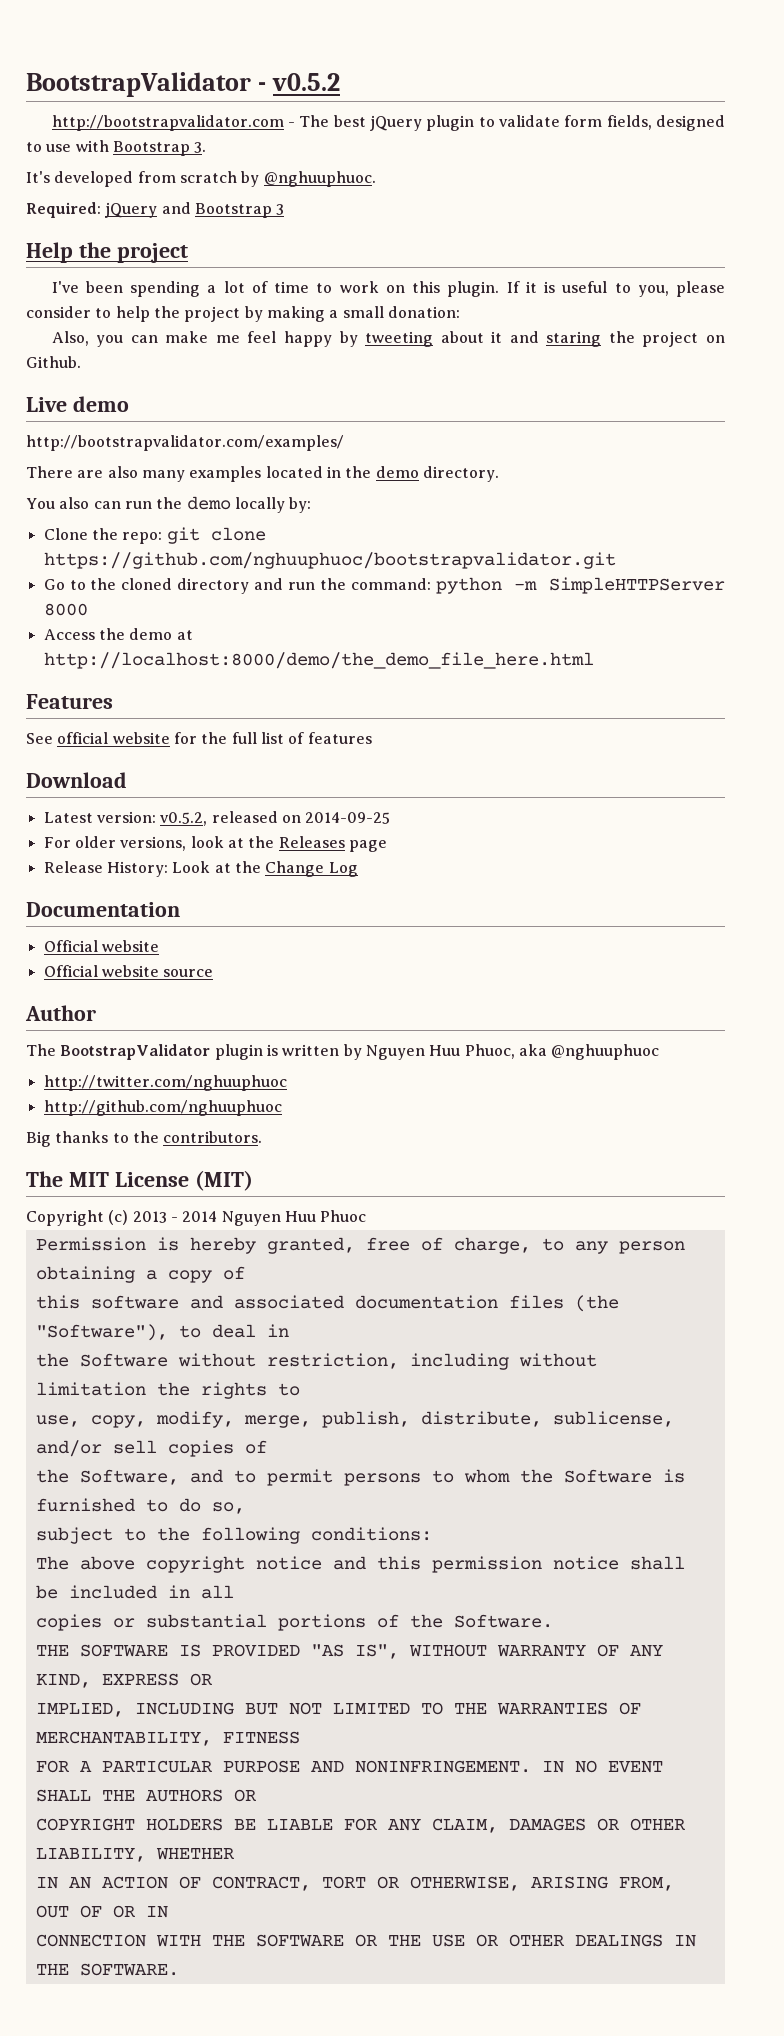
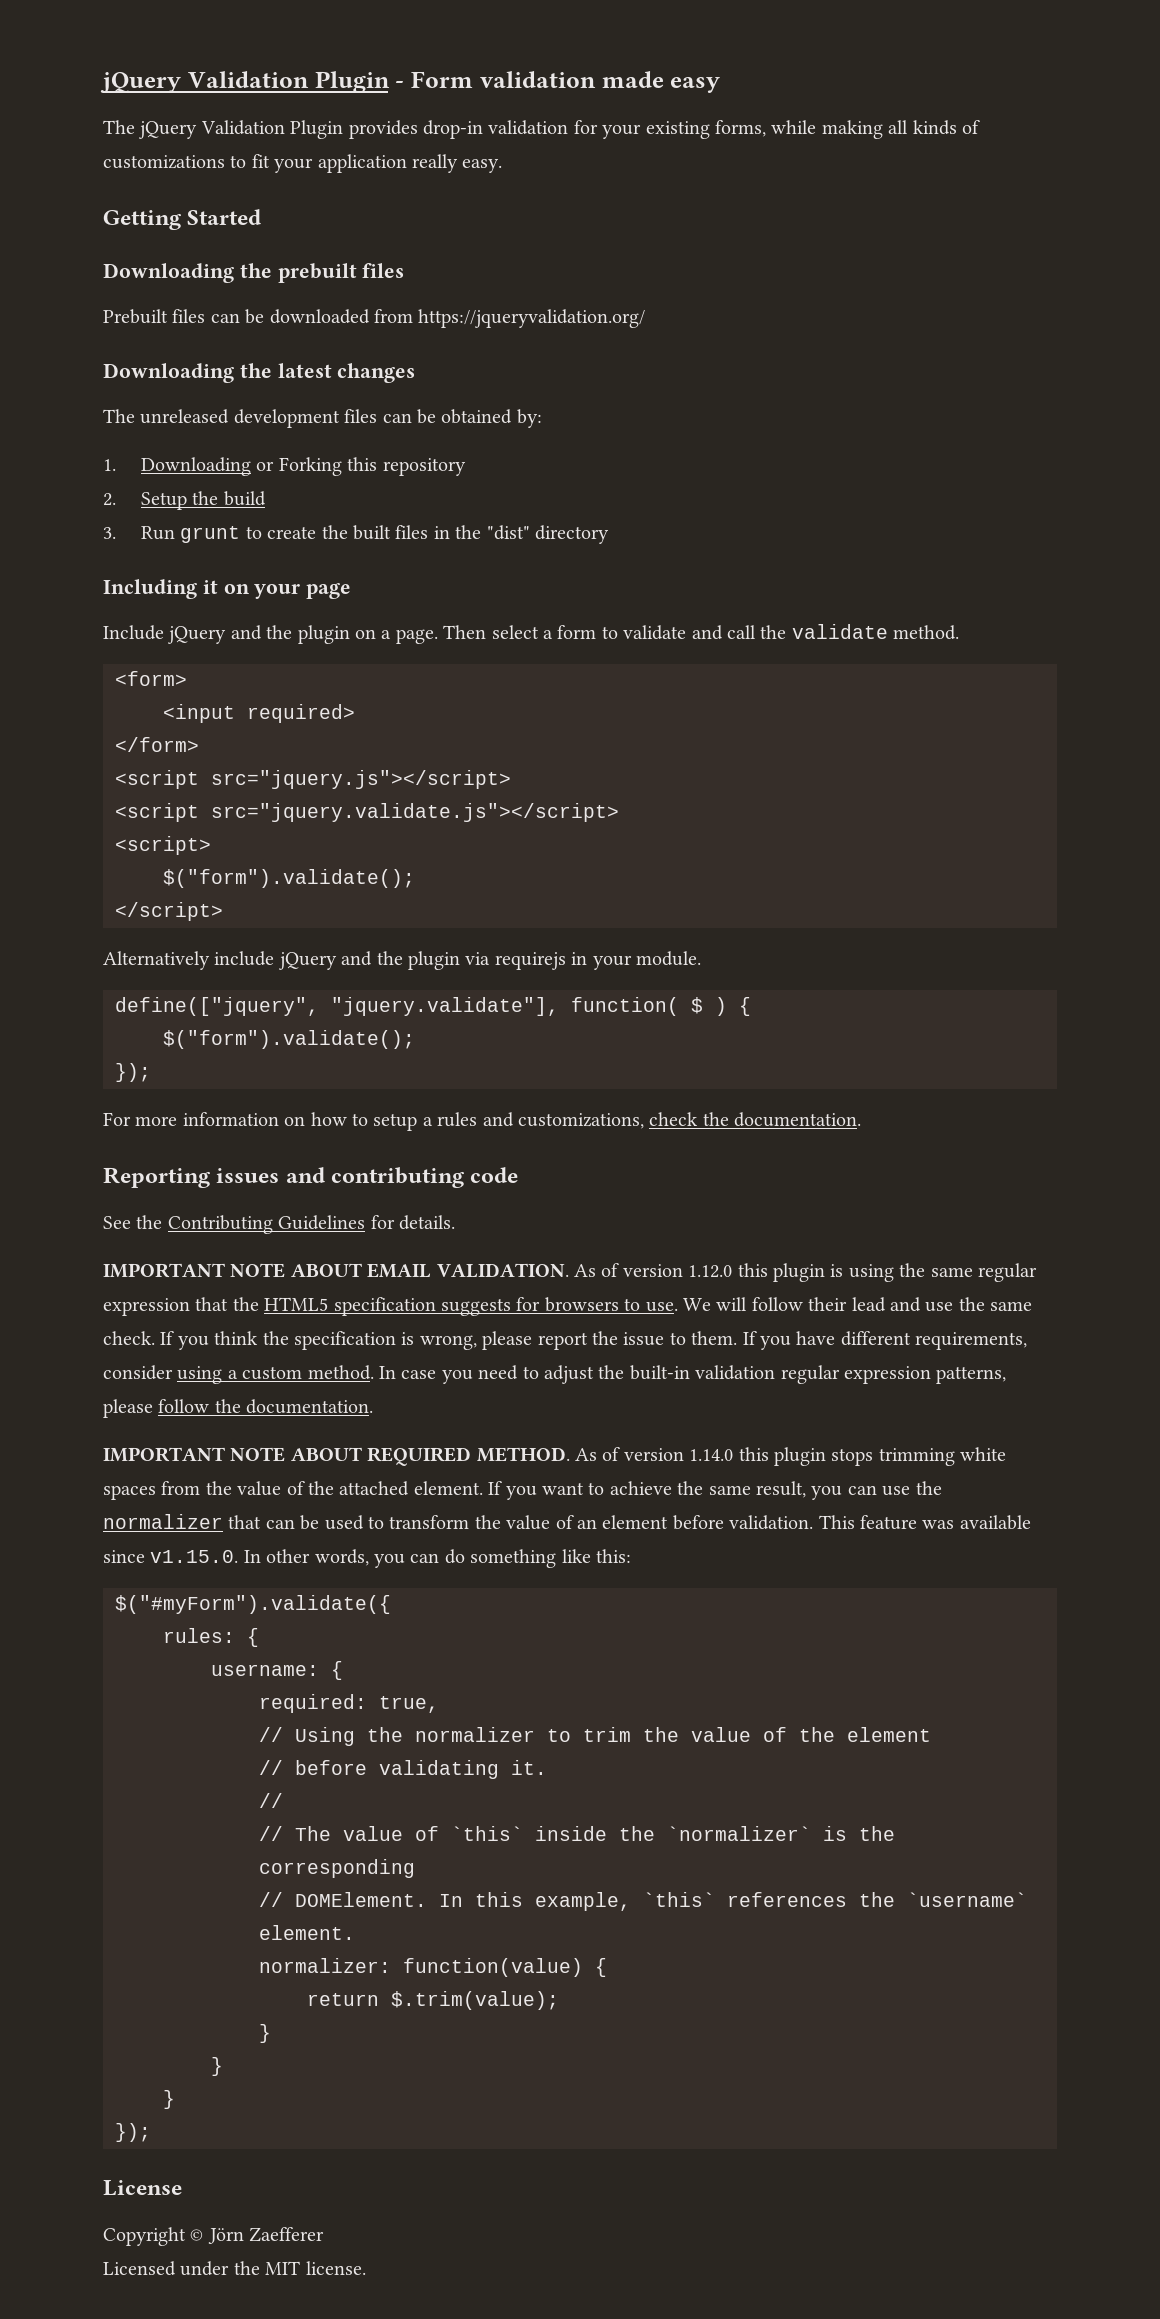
[26,72,340,97] [51,115,726,131] [26,140,207,156] [26,171,376,187] [26,202,285,218] [26,242,188,263] [51,281,725,297] [26,306,460,322] [51,331,726,347] [26,356,81,368] [26,396,129,412] [26,435,344,451] [26,466,499,482] [26,496,312,513] [43,527,266,544] [43,552,616,569] [43,577,725,594] [43,603,88,616] [43,628,193,640] [43,652,594,669] [26,694,113,709] [26,732,372,744] [26,772,127,788] [43,811,391,826] [43,836,387,852] [43,861,358,877] [26,902,180,917] [43,940,159,952] [43,965,214,977] [25,1005,96,1021] [26,1044,660,1060] [43,1075,287,1091] [43,1100,282,1116] [26,1131,263,1147] [26,1171,109,1187] BootstrapValidator - v0.5.2 // http://bootstrapvalidator.com - The best jQuery plugin to validate form fields, designed to use with Bootstrap 3. // It's developed from scratch by @nghuuphuoc. // Required: jQuery and Bootstrap 3 // Help the project // I've been spending a lot of time to work on this plugin. If it is useful to you, please consider to help the project by making a small donation: // Also, you can make me feel happy by tweeting about it and staring the project on Github. // Live demo // http://bootstrapvalidator.com/examples/ // There are also many examples located in the demo directory. // You also can run the demo locally by: // Clone the repo: git clone https://github.com/nghuuphuoc/bootstrapvalidator.git // Go to the cloned directory and run the command: python -m SimpleHTTPServer 8000 // Access the demo at http://localhost:8000/demo/the_demo_file_here.html // Features // See official website for the full list of features // Download // Latest version: v0.5.2, released on 2014-09-25 // For older versions, look at the Releases page // Release History: Look at the Change Log // Documentation // Official website // Official website source // Author // The BootstrapValidator plugin is written by Nguyen Huu Phuoc, aka @nghuuphuoc // http://twitter.com/nghuuphuoc // http://github.com/nghuuphuoc // Big thanks to the contributors. // The MIT -> [100,71,721,93] [103,120,980,139] [103,154,503,173] [103,209,262,230] [103,263,405,283] [103,309,646,328] [103,363,416,383] [103,409,542,428] [103,457,466,476] [103,491,266,510] [103,525,609,544] [103,579,352,599] [103,624,960,644] [115,671,187,686] [163,704,355,723] [115,737,199,752] [115,770,511,789] [115,803,619,822] [115,836,211,855] [163,869,415,888] [115,902,223,921] [103,951,701,970] [115,997,751,1016] [163,1030,415,1049] [115,1063,151,1082] [103,1112,862,1131] [103,1167,519,1188] [103,1215,455,1234] [103,1263,1037,1282] [103,1297,1033,1316] [103,1331,1028,1350] [103,1365,1007,1384] [103,1399,374,1418] [103,1447,1007,1466] [103,1481,942,1500] [103,1514,1031,1530] [103,1549,631,1568] [115,1595,391,1614] [163,1628,259,1647] [211,1661,343,1680] [259,1694,439,1713] [259,1727,931,1746] [259,1760,547,1779] [259,1793,283,1808] [259,1826,895,1841] [259,1859,415,1878] [259,1892,1027,1911] [259,1925,355,1940] [259,1958,607,1977] [307,1991,559,2010] [259,2024,271,2043] [211,2057,223,2076] [163,2090,175,2109] [115,2123,151,2142] jQuery Validation Plugin - Form validation made easy // The jQuery Validation Plugin provides drop-in validation for your existing forms, while making all kinds of customizations to fit your application really easy. // Getting Started // Downloading the prebuilt files // Prebuilt files can be downloaded from https://jqueryvalidation.org/ // Downloading the latest changes // The unreleased development files can be obtained by: // 1. Downloading or Forking this repository // 2. Setup the build // 3. Run grunt to create the built files in the "dist" directory // Including it on your page // Include jQuery and the plugin on a page. Then select a form to validate and call the validate method. // <form> // <input required> // </form> // <script src="jquery.js"></script> // <script src="jquery.validate.js"></script> // <script> // $("form").validate(); // </script> // Alternatively include jQuery and the plugin via requirejs in your module. // define(["jquery", "jquery.validate"], function( $ ) { // $("form").validate(); // }); // For more information on how to setup a rules and customizations, check the documentation. // Reporting issues and contributing code // See the Contributing Guidelines for details. // IMPORTANT NOTE ABOUT EMAIL VALIDATION. As of version 1.12.0 this plugin is using the same regular expression that the HTML5 specification suggests for browsers to use. We will follow their lead and use the same check. If you think the specification is wrong, please report the issue to them. If you have different requirements, consider using a custom method. In case you need to adjust the built-in validation regular expression patterns, please follow the documentation. // IMPORTANT NOTE ABOUT REQUIRED METHOD. As of version 1.14.0 this plugin stops trimming white spaces from the value of the attached element. If you want to achieve the same result, you can use the normalizer that can be used to transform the value of an element before validation. This feature was available since v1.15.0. In other words, you can do something like this: // $("#myForm").validate({ // rules: { // username: { // required: true, // // Using the normalizer to trim the value of the element // // before validating it. // // // // The value of `this` inside the `normalizer` is the corresponding // // DOMElement. In this example, `this` references the `username` element. // normalizer: function(value) { // return $.trim(value); // } // } // } // }); //
[194,1170,253,1191] (MIT) -> (182, 2188) none
[108,1210,367,1226] [35,1237,685,1254] [35,1266,245,1283] [35,1295,619,1312] [35,1324,289,1341] [35,1353,597,1370] [35,1382,300,1399] [35,1411,674,1428] [35,1440,267,1457] [35,1469,685,1486] [35,1498,245,1514] [35,1527,432,1544] [35,1556,685,1573] [35,1585,234,1599] [35,1614,553,1631] [35,1644,663,1659] [35,1673,213,1688] [35,1702,641,1717] [35,1731,300,1746] [35,1760,663,1773] [35,1789,257,1802] [35,1818,686,1833] [35,1848,235,1862] [35,1876,674,1891] [35,1905,168,1918] [35,1934,696,1947] [35,1963,179,1976] (c) 2013 - 2014 Nguyen Huu Phuoc // Permission is hereby granted, free of charge, to any person obtaining a copy of // this software and associated documentation files (the "Software"), to deal in // the Software without restriction, including without limitation the rights to // use, copy, modify, merge, publish, distribute, sublicense, and/or sell copies of // the Software, and to permit persons to whom the Software is furnished to do so, // subject to the following conditions: // The above copyright notice and this permission notice shall be included in all // copies or substantial portions of the Software. // THE SOFTWARE IS PROVIDED "AS IS", WITHOUT WARRANTY OF ANY KIND, EXPRESS OR // IMPLIED, INCLUDING BUT NOT LIMITED TO THE WARRANTIES OF MERCHANTABILITY, FITNESS // FOR A PARTICULAR PURPOSE AND NONINFRINGEMENT. IN NO EVENT SHALL THE AUTHORS OR // COPYRIGHT HOLDERS BE LIABLE FOR ANY CLAIM, DAMAGES OR OTHER LIABILITY, WHETHER // IN AN ACTION OF CONTRACT, TORT OR OTHERWISE, ARISING FROM, OUT OF OR IN // CONNECTION WITH THE SOFTWARE OR THE USE OR OTHER DEALINGS IN THE SOFTWARE. -> [190,2227,325,2244] [103,2261,366,2276] © Jörn Zaefferer // Licensed under the MIT license.

